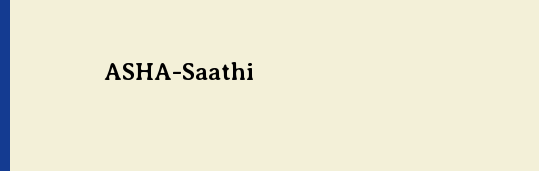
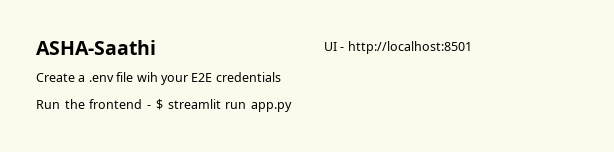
(254, 71) none -> [36,72,281,85] [36,99,292,112] [324,41,472,54] // Create a .env file wih your E2E credentials // Run the frontend - $ streamlit run app.py UI - http://localhost:8501

